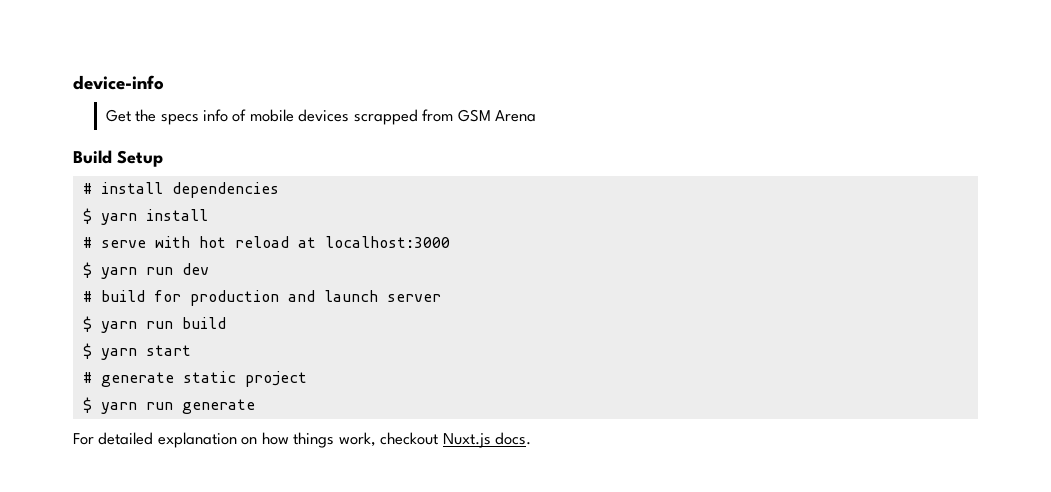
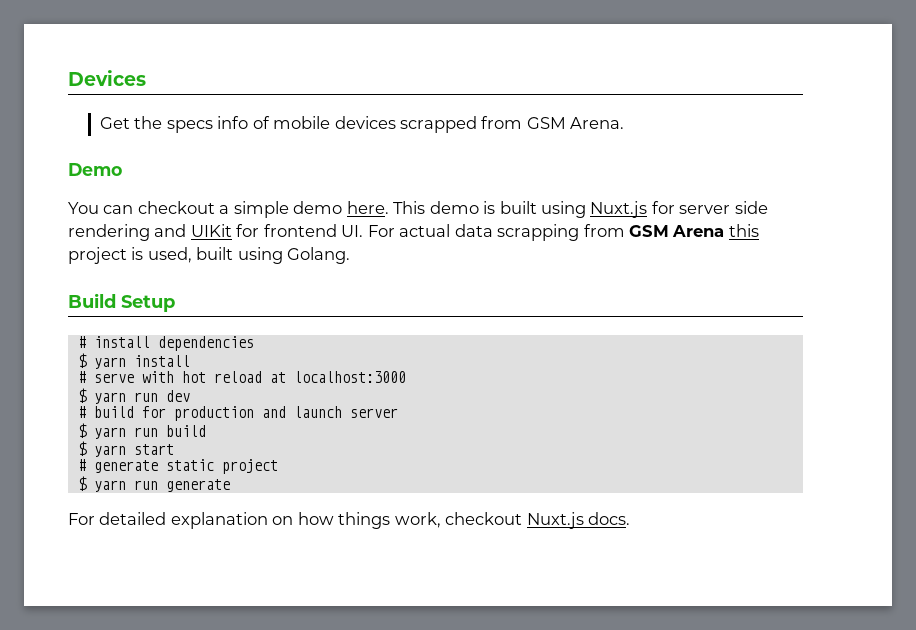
[73,75,164,90] device-info -> [68,70,146,86] Devices
[495,110,537,122] Arena -> [570,117,625,129] [68,163,122,176] [68,201,768,218] [68,224,759,241] [68,247,351,264] Arena. // Demo // You can checkout a simple demo here. This demo is built using Nuxt.js for server side rendering and UIKit for frontend UI. For actual data scrapping from GSM Arena this project is used, built using Golang.

